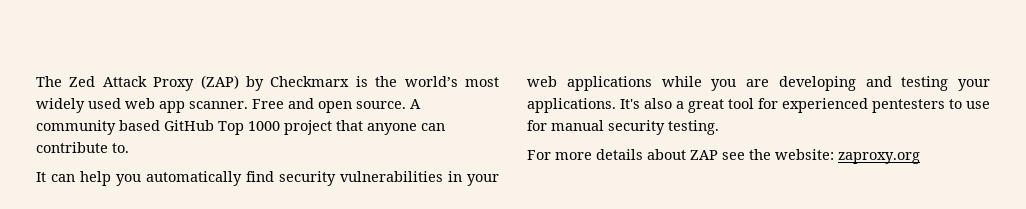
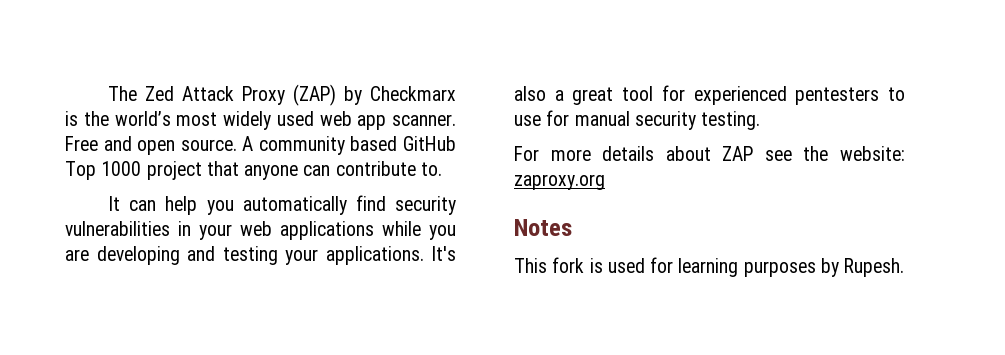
(920, 158) none -> [514,219,572,236] [514,257,905,277] // Notes // This fork is used for learning purposes by Rupesh.

